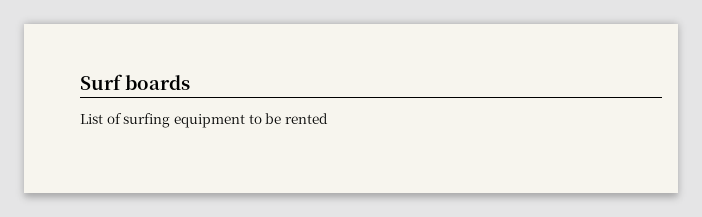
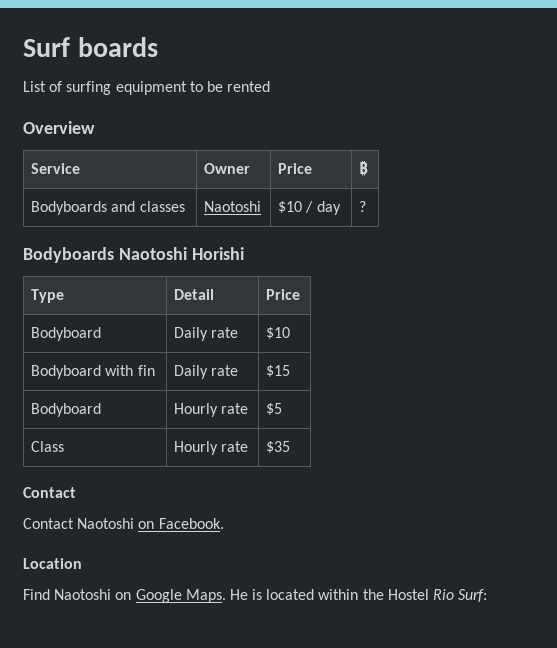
(328, 118) none -> [23,121,95,134] [31,163,81,174] [204,163,251,174] [278,163,313,174] [359,161,369,176] [31,201,185,215] [204,201,262,212] [278,201,341,215] [359,201,367,212] [23,247,244,263] [31,289,65,303] [174,289,215,300] [266,289,301,300] [31,327,102,341] [174,327,239,341] [266,327,291,339] [31,365,155,379] [174,365,239,379] [266,365,291,377] [31,403,102,417] [174,403,249,417] [266,403,283,415] [31,441,65,452] [174,441,249,455] [266,441,291,453] [23,487,76,498] [23,518,224,529] [23,558,82,569] [23,589,488,603] // Overview // Service | Owner | Price | ₿ // Bodyboards and classes | Naotoshi | $10 / day | ? // Bodyboards Naotoshi Horishi // Type | Detail | Price // Bodyboard | Daily rate | $10 // Bodyboard with fin | Daily rate | $15 // Bodyboard | Hourly rate | $5 // Class | Hourly rate | $35 // Contact // Contact Naotoshi on Facebook. // Location // Find Naotoshi on Google Maps. He is located within the Hostel Rio Surf:

